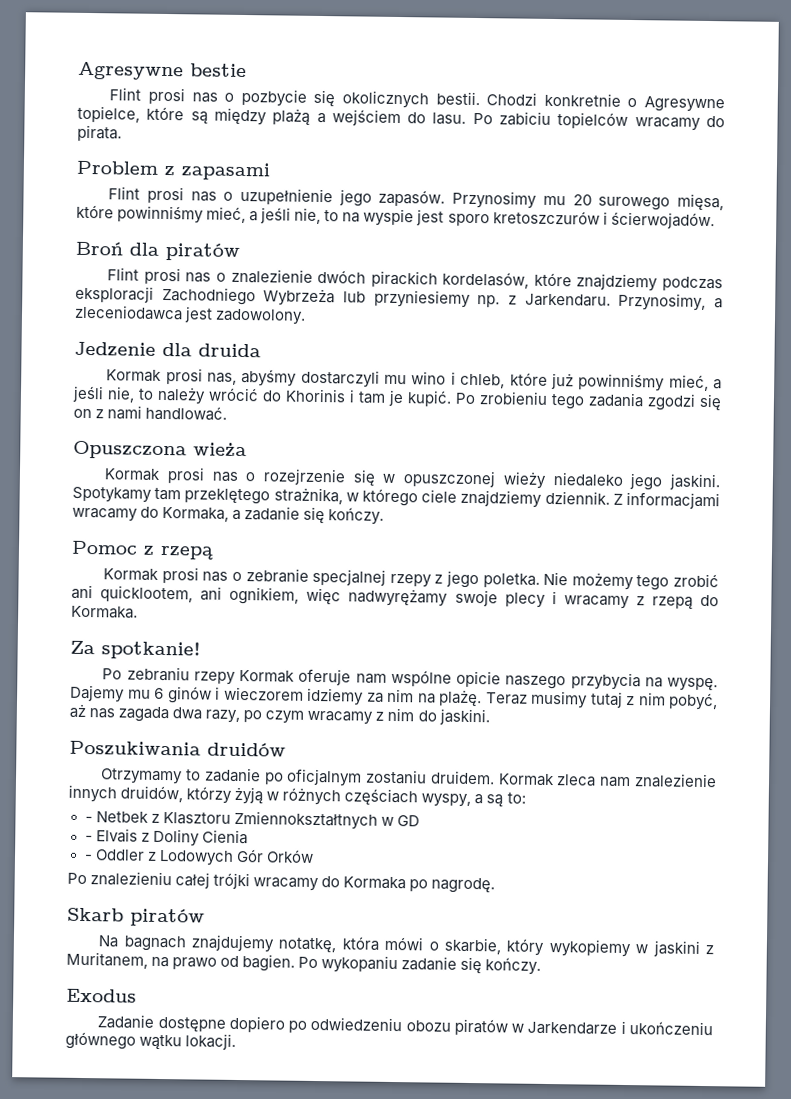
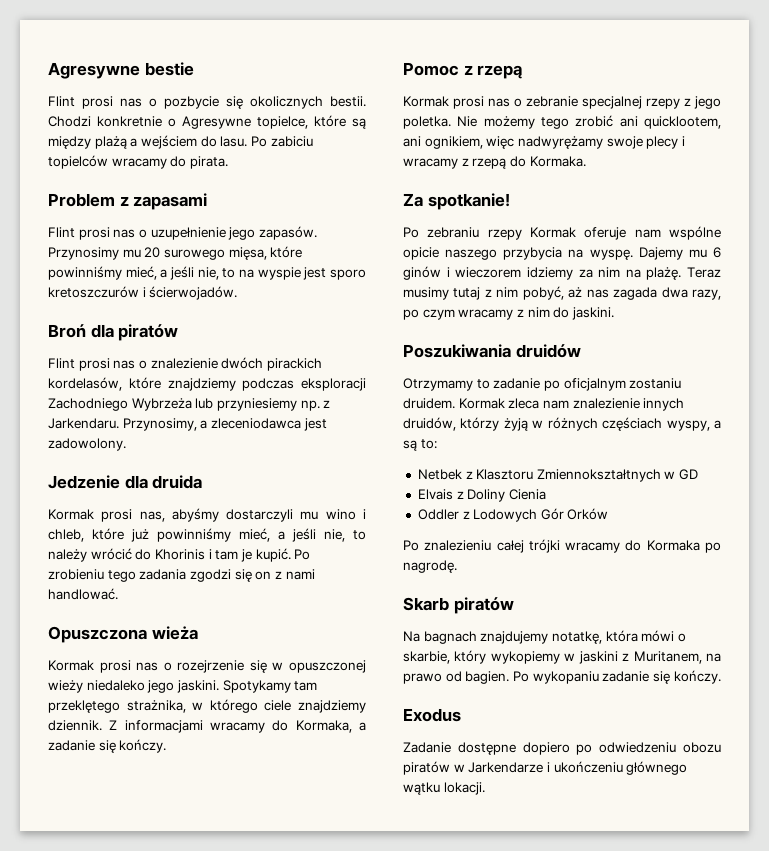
[84,816,93,823] - -> (437, 444) none
[84,835,93,842] - -> (699, 474) none
[83,854,93,861] - -> (546, 494) none

